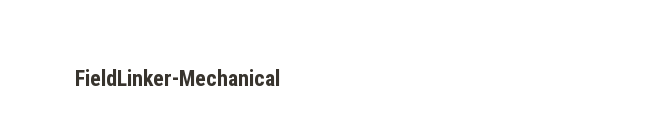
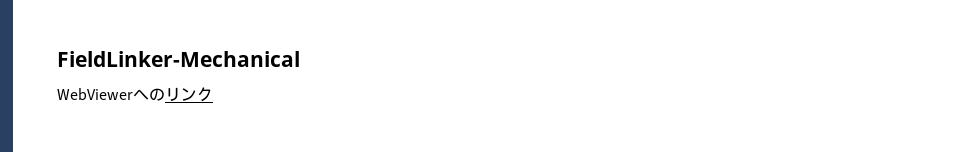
(280, 77) none -> [57,87,213,102] // WebViewerへのリンク

